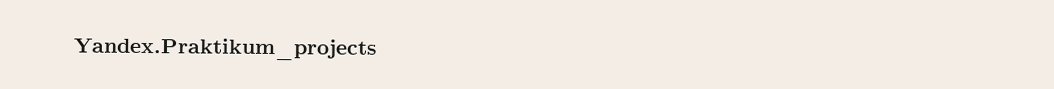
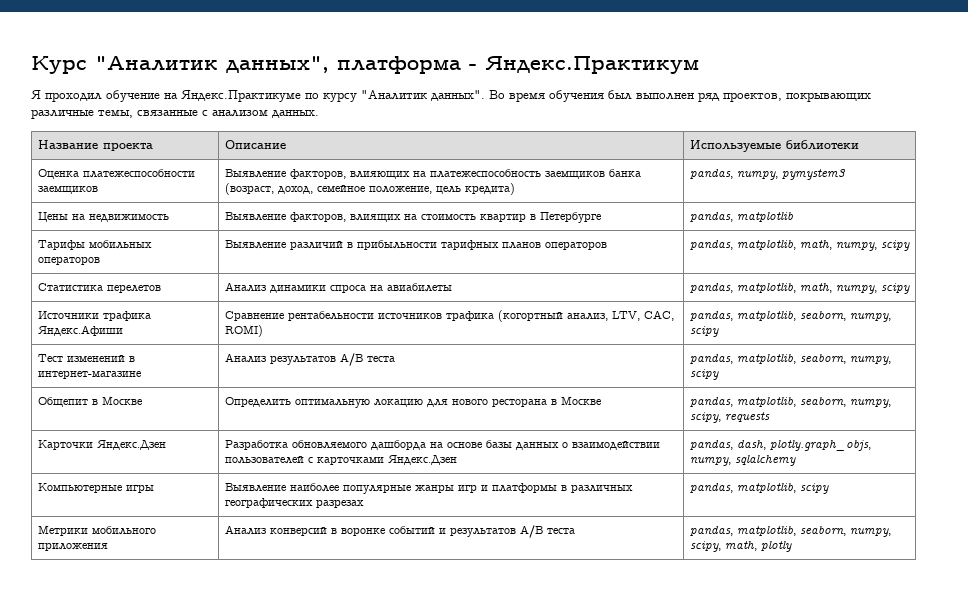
[73,37,378,61] Yandex.Praktikum_projects -> [31,56,699,74] [31,90,871,102] [31,109,319,119] [37,140,153,151] [224,140,286,149] [689,140,859,152] [37,169,195,179] [37,185,98,194] [224,169,641,179] [224,183,515,195] [689,169,846,180] [37,212,169,222] [224,212,601,223] [689,211,793,222] [37,240,152,250] [37,257,100,265] [224,240,607,250] [689,239,910,251] [37,283,161,293] [224,282,452,293] [689,282,910,294] [37,311,151,321] [37,325,123,336] [224,310,674,322] [224,325,263,337] [689,310,891,322] [689,326,719,337] [37,354,135,362] [37,370,141,379] [224,353,395,366] [689,353,891,365] [689,369,719,380] [37,396,142,407] [224,396,601,408] [689,396,891,408] [689,412,770,423] [37,440,166,450] [224,440,660,450] [224,455,457,465] [689,439,871,451] [689,455,796,466] [37,483,154,493] [224,483,633,494] [224,498,364,508] [689,482,829,494] [37,525,156,536] [37,543,108,551] [224,525,575,538] [689,525,891,537] [689,541,792,552] Курс "Аналитик данных", платформа - Яндекс.Практикум // Я проходил обучение на Яндекс.Практикуме по курсу "Аналитик данных". Во время обучения был выполнен ряд проектов, покрывающих различные темы, связанные с анализом данных. // Название проекта | Описание | Используемые библиотеки // Оценка платежеспособности заемщиков | Выявление факторов, влияющих на платежеспособность заемщиков банка (возраст, доход, семейное положение, цель кредита) | pandas, numpy, pymystem3 // Цены на недвижимость | Выявление факторов, влиящих на стоимость квартир в Петербурге | pandas, matplotlib // Тарифы мобильных операторов | Выявление различий в прибыльности тарифных планов операторов | pandas, matplotlib, math, numpy, scipy // Статистика перелетов | Анализ динамики спроса на авиабилеты | pandas, matplotlib, math, numpy, scipy // Источники трафика Яндекс.Афиши | Сравнение рентабельности источников трафика (когортный анализ, LTV, CAC, ROMI) | pandas, matplotlib, seaborn, numpy, scipy // Тест изменений в интернет-магазине | Анализ результатов A/B теста | pandas, matplotlib, seaborn, numpy, scipy // Общепит в Москве | Определить оптимальную локацию для нового ресторана в Москве | pandas, matplotlib, seaborn, numpy, scipy, requests // Карточки Яндекс.Дзен | Разработка обновляемого дашборда на основе базы данных о взаимодействии пользователей с карточками Яндекс.Дзен | pandas, dash, plotly.graph_objs, numpy, sqlalchemy // Компьютерные игры | Выявление наиболее популярные жанры игр и платформы в различных географических разрезах | pandas, matplotlib, scipy // Метрики мобильного приложения | Анализ конверсий в воронке событий и результатов A/B теста | pandas, matplotlib, seaborn, numpy, scipy, math, plotly

